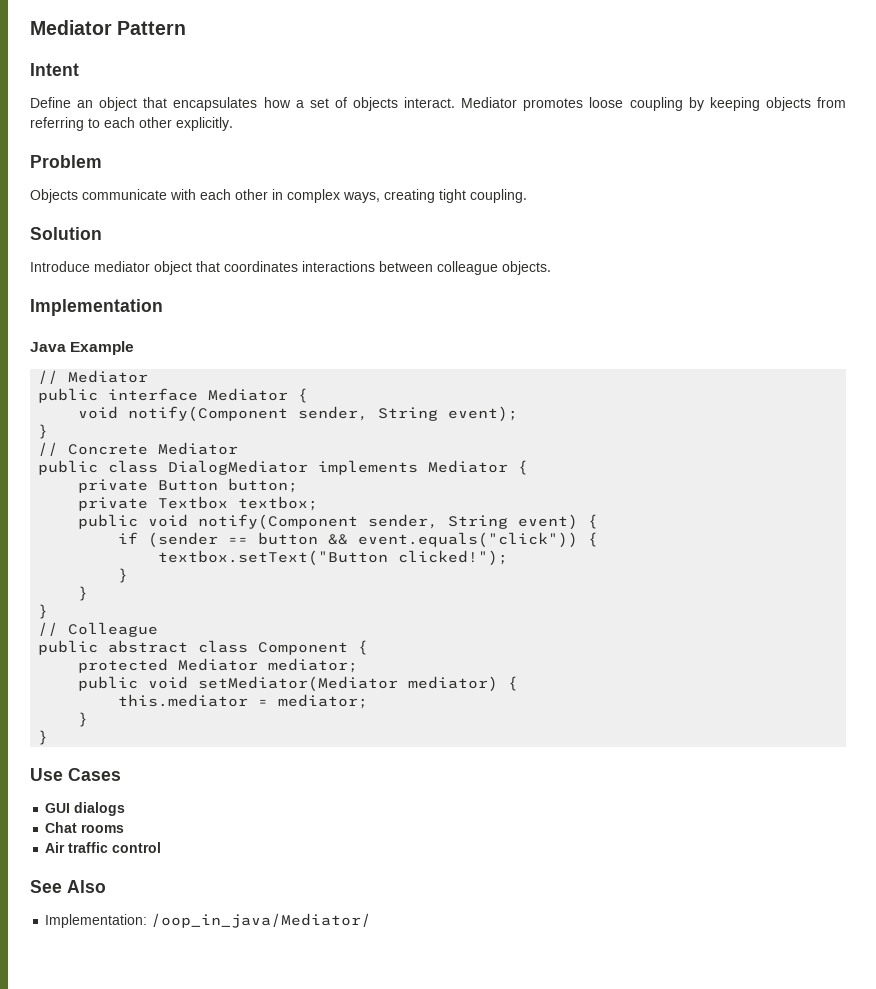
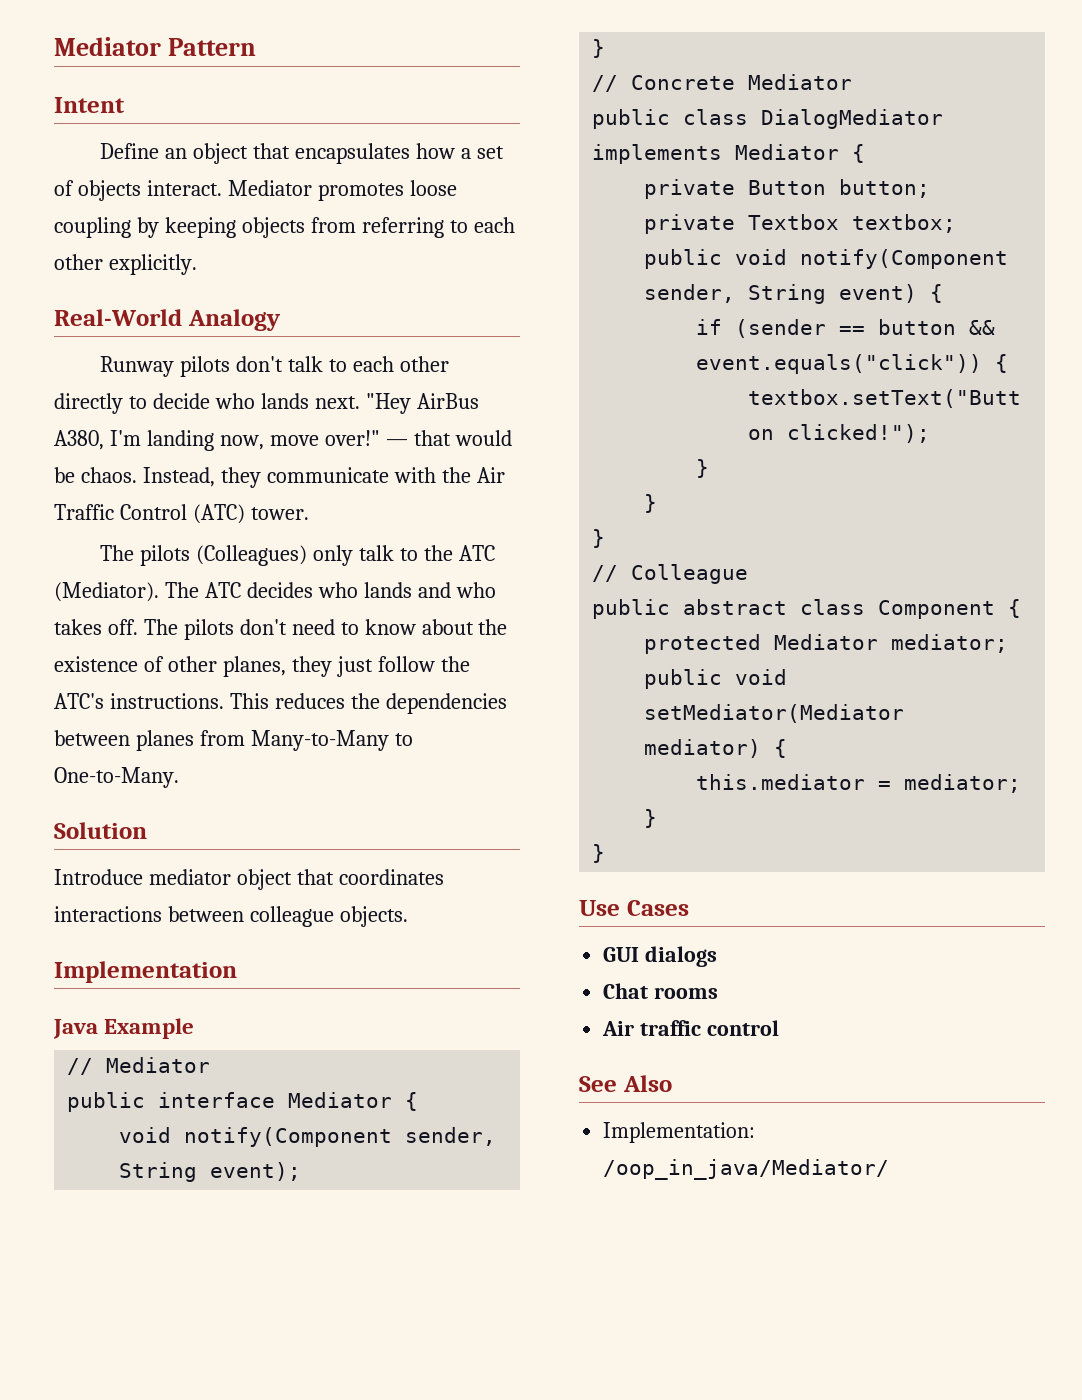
[30,155,102,168] [30,189,527,203] Problem // Objects communicate with each other in complex ways, creating tight coupling. -> [54,309,281,331] [99,356,449,377] [54,393,479,414] [54,430,512,451] [54,467,505,488] [54,504,309,524] [99,545,495,566] [54,582,496,602] [54,619,508,640] [54,656,470,677] [54,693,507,714] [54,730,413,751] [54,767,179,788] Real-World Analogy // Runway pilots don't talk to each other directly to decide who lands next. "Hey AirBus A380, I'm landing now, move over!" — that would be chaos. Instead, they communicate with the Air Traffic Control (ATC) tower. // The pilots (Colleagues) only talk to the ATC (Mediator). The ATC decides who lands and who takes off. The pilots don't need to know about the existence of other planes, they just follow the ATC's instructions. This reduces the dependencies between planes from Many-to-Many to One-to-Many.

